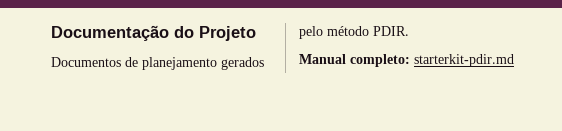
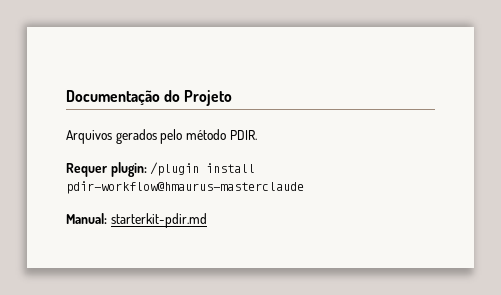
[51,57,217,70] Documentos de planejamento -> [66,130,112,144] Arquivos
[299,54,410,67] Manual completo: -> [66,162,256,177] [66,181,304,194] [66,213,107,224] Requer plugin: /plugin install pdir-workflow@hmaurus-masterclaude // Manual:

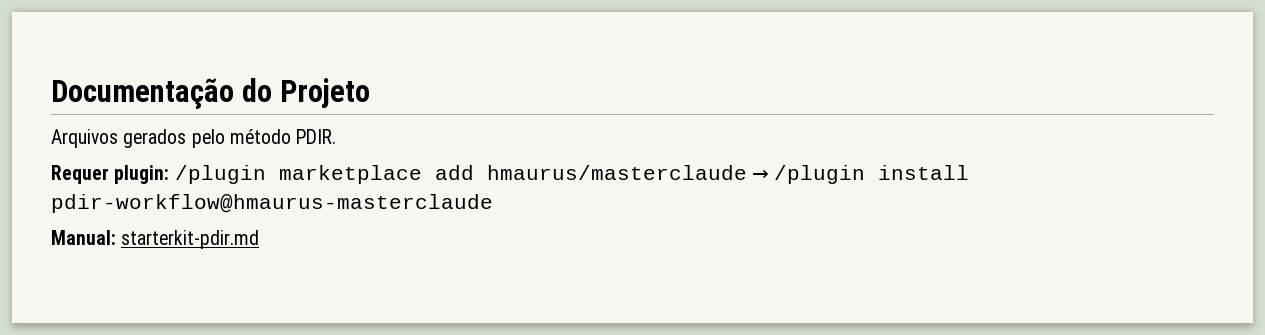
(200, 169) none -> [278,165,866,184] marketplace add hmaurus/masterclaude → /plugin

